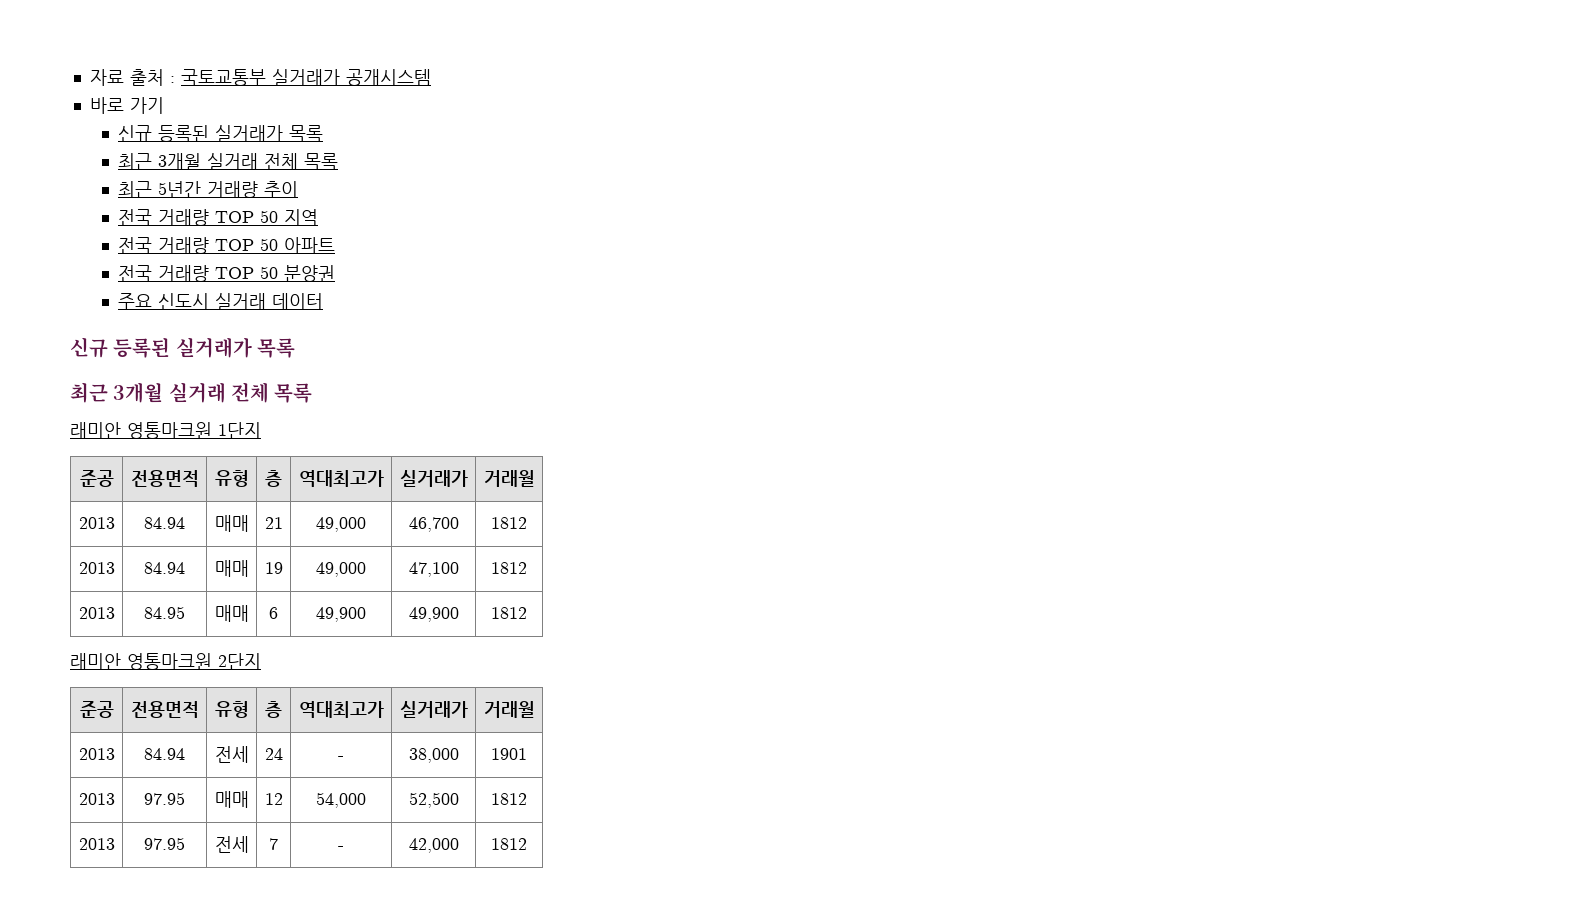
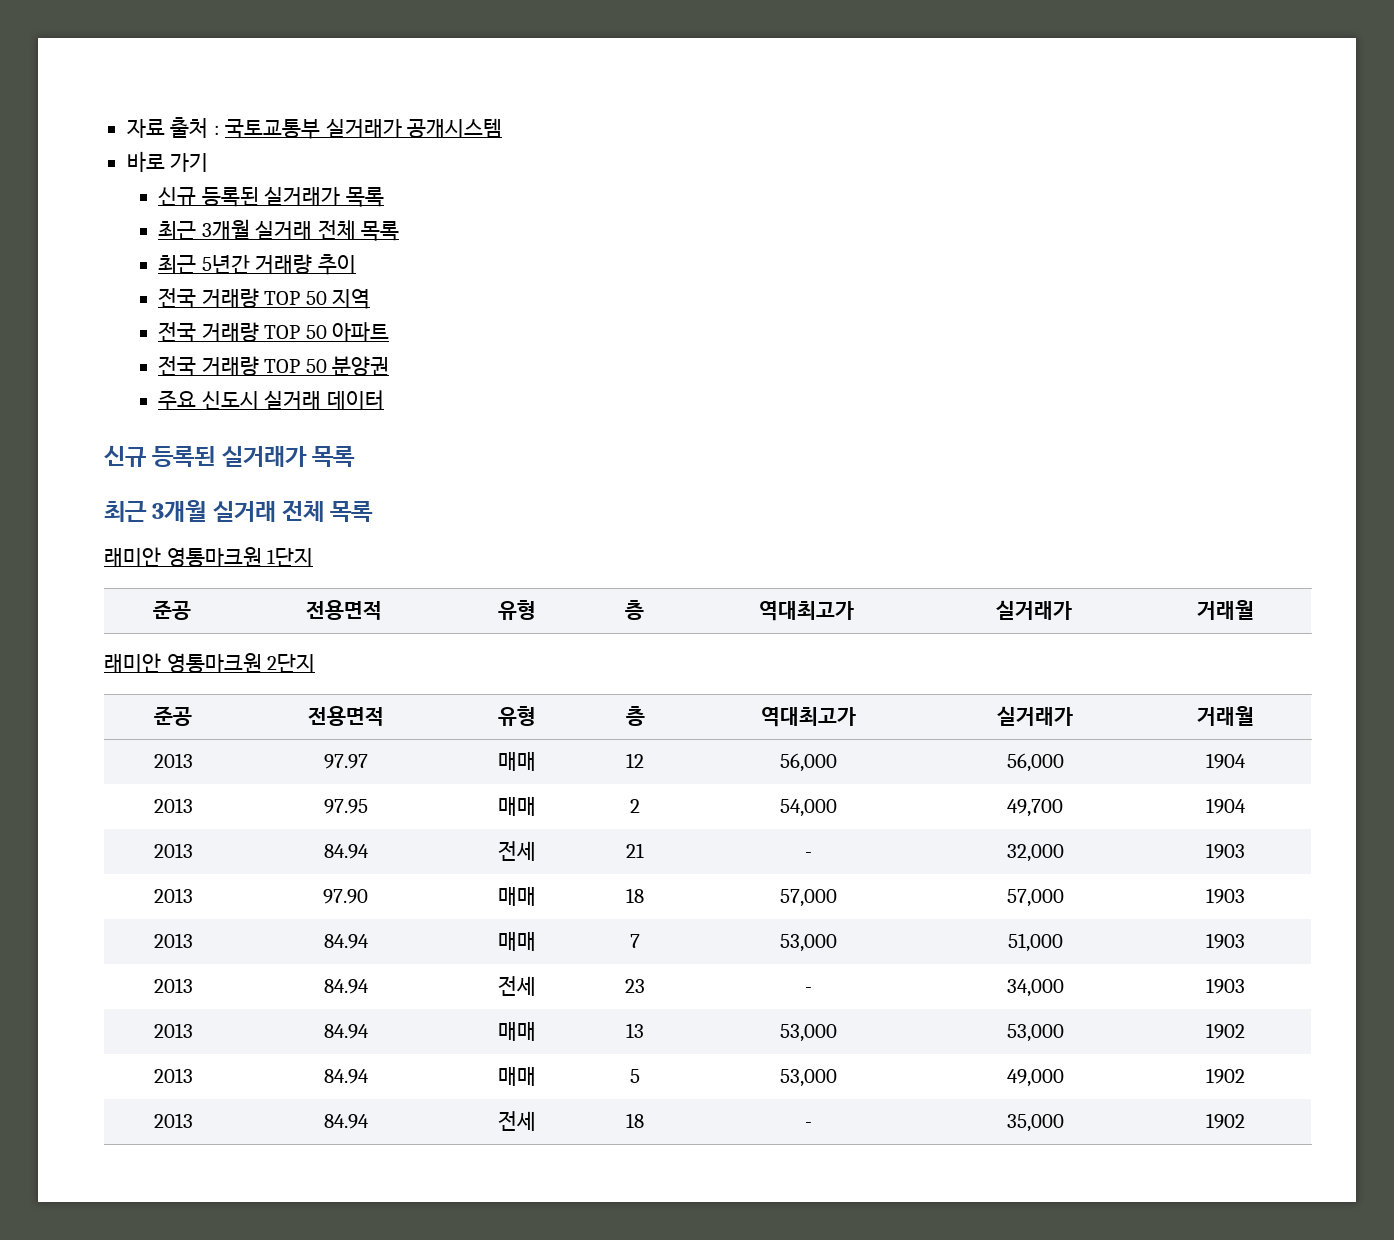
[78,517,115,529] [144,517,185,529] [214,515,249,532] [264,517,283,529] [316,517,366,532] [408,517,459,532] [491,517,527,529] [78,562,115,574] [144,562,185,574] [214,560,249,577] [264,562,283,574] [316,562,366,577] [408,562,459,577] [491,562,527,574] [78,607,115,619] [144,606,185,619] [214,605,249,622] [269,607,278,619] [316,607,366,622] [408,607,459,622] [491,607,527,619] // 2013 | 84.94 | 매매 | 21 | 49,000 | 46,700 | 1812 // 2013 | 84.94 | 매매 | 19 | 49,000 | 47,100 | 1812 // 2013 | 84.95 | 매매 | 6 | 49,900 | 49,900 | 1812 -> (1254, 610) none
[144,748,185,760] [214,746,249,763] [264,748,283,760] [338,756,344,760] [408,748,459,763] [491,748,527,760] 84.94 | 전세 | 24 | - | 38,000 | 1901 -> [323,754,368,769] [498,752,536,771] [626,753,644,768] [779,753,837,772] [1006,753,1064,772] [1206,753,1246,769] 97.97 | 매매 | 12 | 56,000 | 56,000 | 1904
[264,793,283,805] 12 -> [630,799,640,813] 2
[408,792,459,808] [491,793,527,805] [78,838,115,850] [144,837,185,850] [214,836,249,853] [269,838,278,850] [338,846,344,850] [408,838,459,853] [491,838,527,850] 52,500 | 1812 // 2013 | 97.95 | 전세 | 7 | - | 42,000 | 1812 -> [1007,799,1063,817] [1206,798,1246,814] [153,843,193,858] [323,844,369,859] [498,841,536,861] [626,843,644,858] [804,852,812,858] [1006,844,1064,862] [1206,843,1245,859] [153,888,193,903] [323,889,368,904] [498,887,536,906] [626,888,644,903] [779,889,837,907] [1006,889,1064,907] [1206,888,1245,904] [153,933,193,948] [323,934,369,949] [498,932,536,951] [630,934,640,948] [779,934,837,952] [1007,933,1063,952] [1206,933,1245,949] [153,978,193,993] [323,979,369,994] [498,976,536,996] [625,979,645,993] [804,987,812,993] [1006,979,1064,997] [1206,978,1245,994] [153,1023,193,1038] [323,1024,369,1039] [498,1022,536,1041] [626,1023,644,1038] [779,1024,837,1042] [1006,1024,1064,1042] [1206,1023,1245,1039] [153,1068,193,1083] [323,1069,369,1084] [498,1067,536,1086] [630,1069,640,1083] [779,1069,837,1087] [1006,1069,1064,1087] [1206,1068,1245,1084] [153,1113,193,1128] [323,1114,369,1129] [498,1111,536,1131] [626,1113,644,1128] [804,1122,812,1128] [1006,1114,1064,1132] [1206,1113,1245,1129] 49,700 | 1904 // 2013 | 84.94 | 전세 | 21 | - | 32,000 | 1903 // 2013 | 97.90 | 매매 | 18 | 57,000 | 57,000 | 1903 // 2013 | 84.94 | 매매 | 7 | 53,000 | 51,000 | 1903 // 2013 | 84.94 | 전세 | 23 | - | 34,000 | 1903 // 2013 | 84.94 | 매매 | 13 | 53,000 | 53,000 | 1902 // 2013 | 84.94 | 매매 | 5 | 53,000 | 49,000 | 1902 // 2013 | 84.94 | 전세 | 18 | - | 35,000 | 1902

